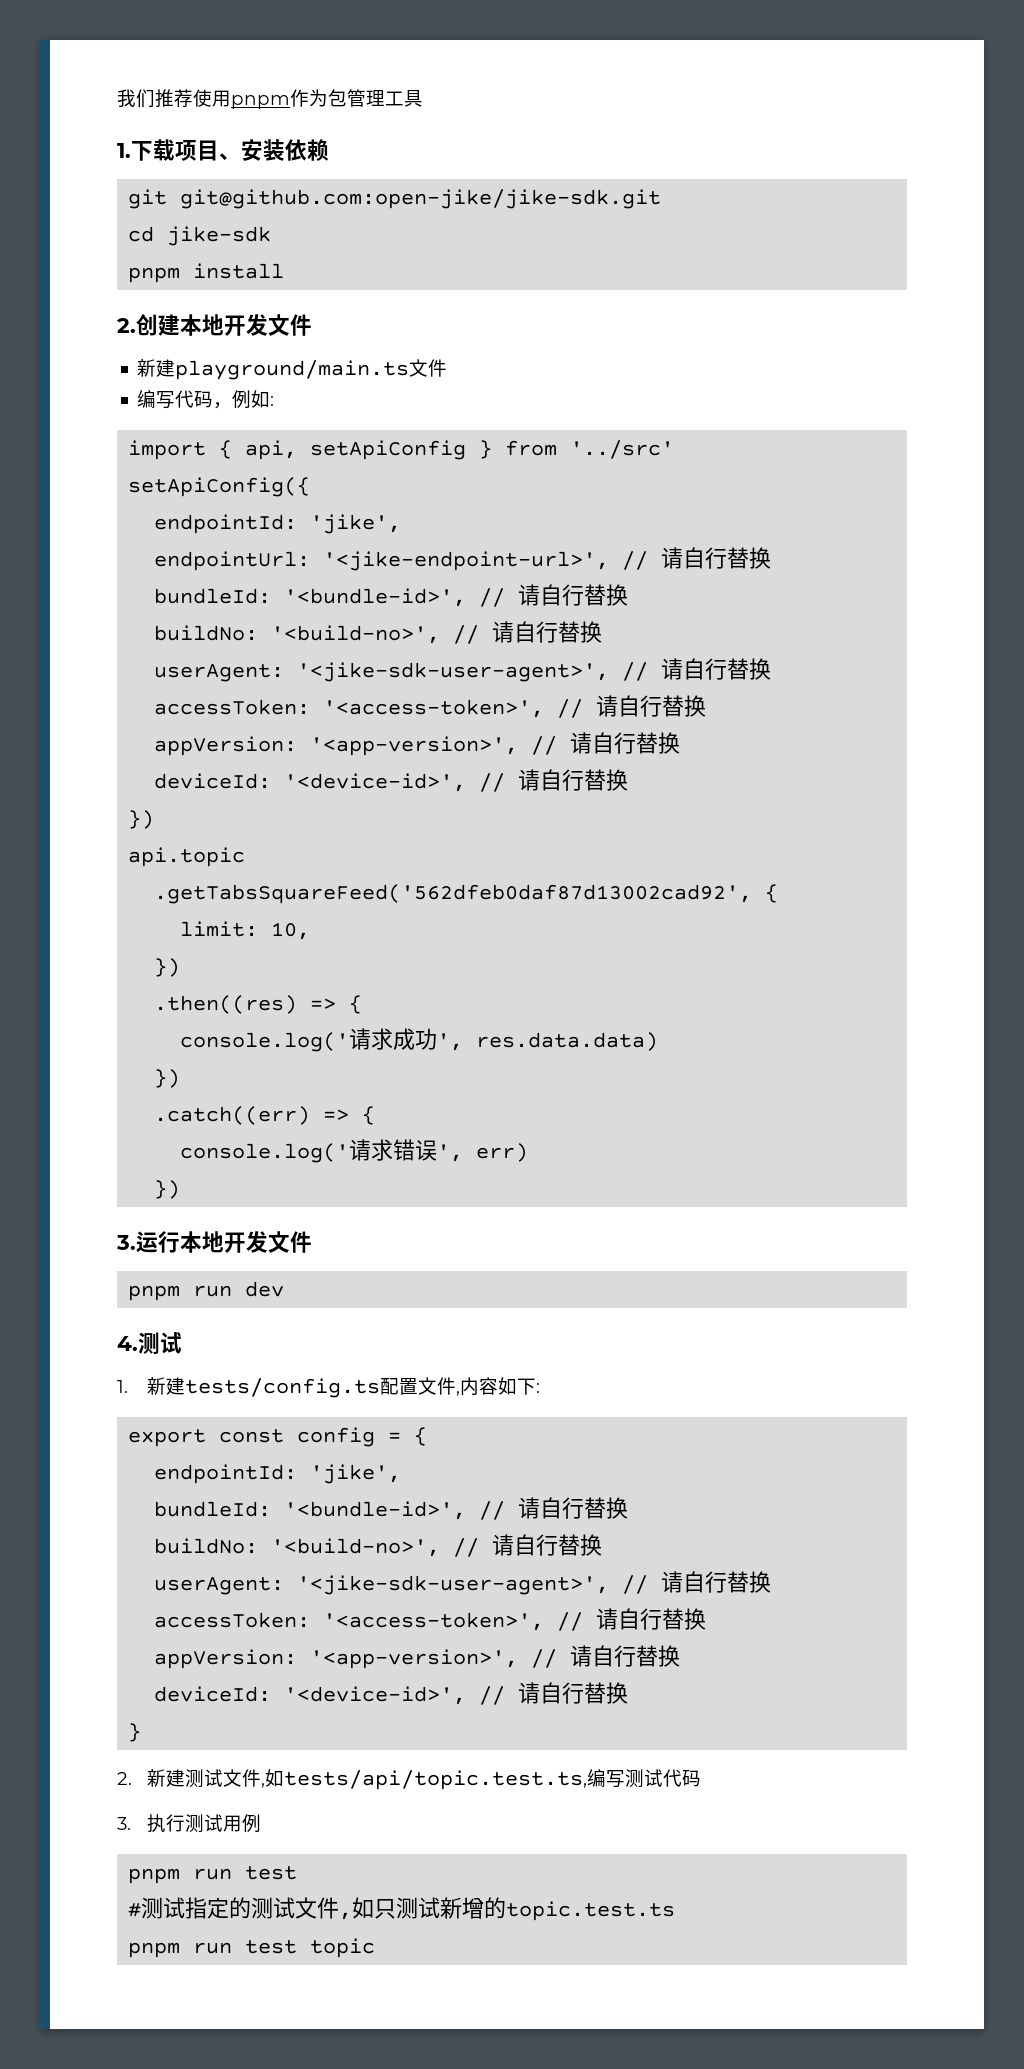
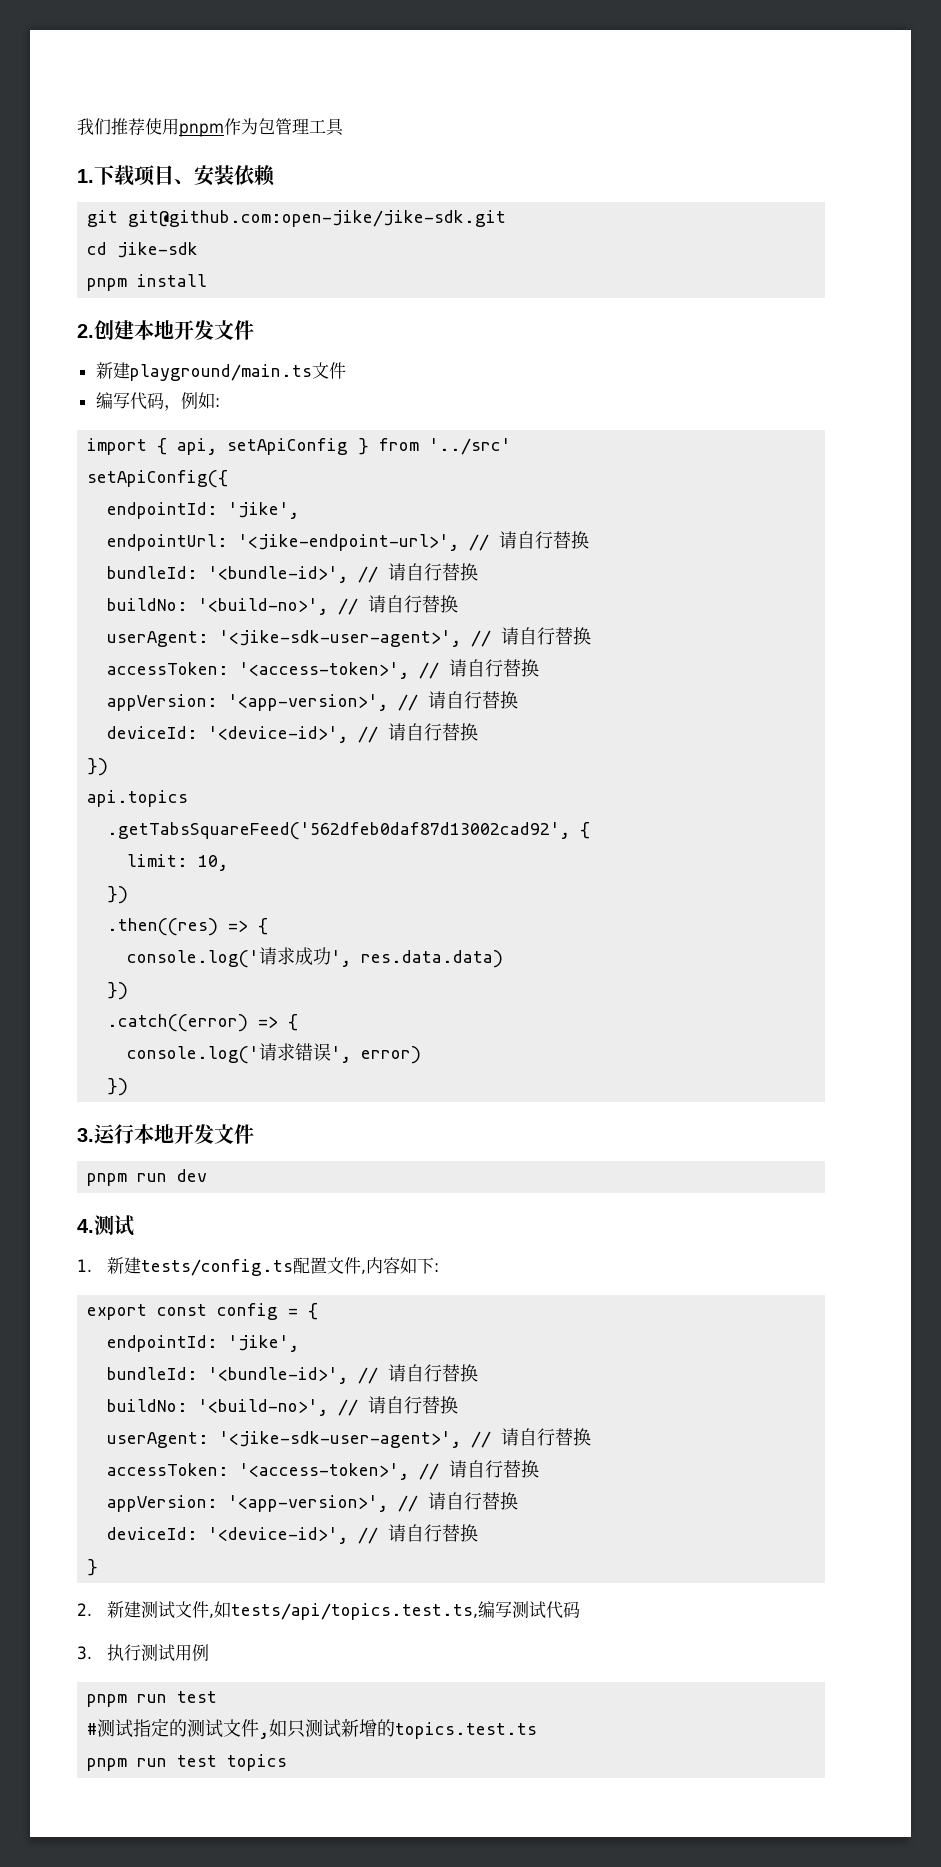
[128,847,246,867] api.topic -> [87,790,189,807] api.topics
[154,1106,311,1125] .catch((err) -> [107,1014,249,1032] .catch((error)
[476,1143,529,1162] err) -> [361,1046,422,1064] error)
[283,1770,587,1790] tests/api/topic.test.ts, -> [230,1603,478,1620] tests/api/topics.test.ts,
[506,1901,676,1921] [128,1938,376,1958] topic.test.ts // pnpm run test topic -> [395,1722,538,1739] [87,1754,288,1771] topics.test.ts // pnpm run test topics

